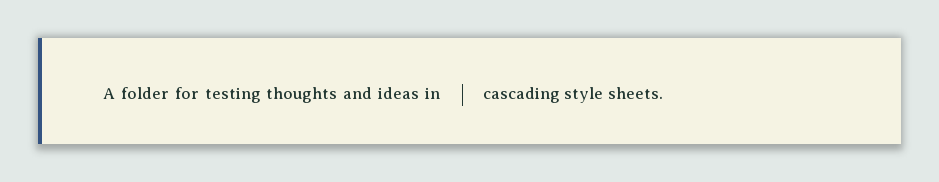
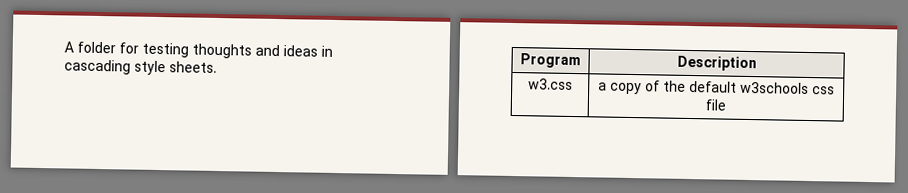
(663, 93) none -> [520,53,581,69] [676,55,757,72] [528,78,573,90] [598,80,835,95] [705,99,726,111] // Program | Description // w3.css | a copy of the default w3schools css file

